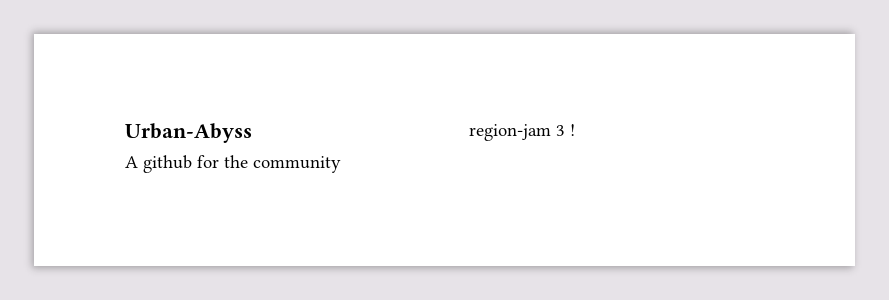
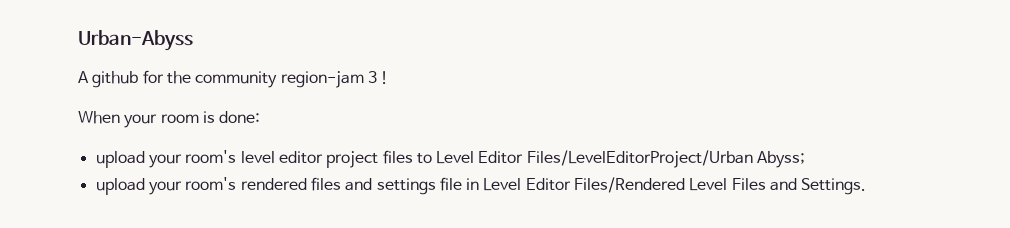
(575, 130) none -> [78,111,261,128] [95,150,806,168] [95,177,867,195] // When your room is done: // upload your room's level editor project files to Level Editor Files/LevelEditorProject/Urban Abyss; // upload your room's rendered files and settings file in Level Editor Files/Rendered Level Files and Settings.

